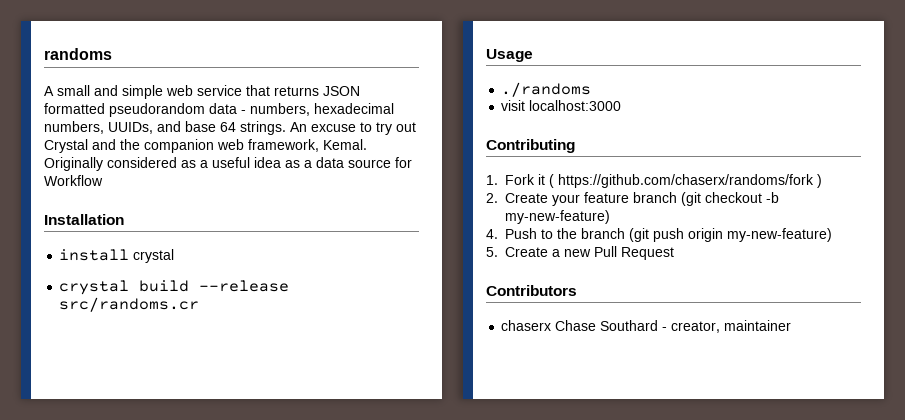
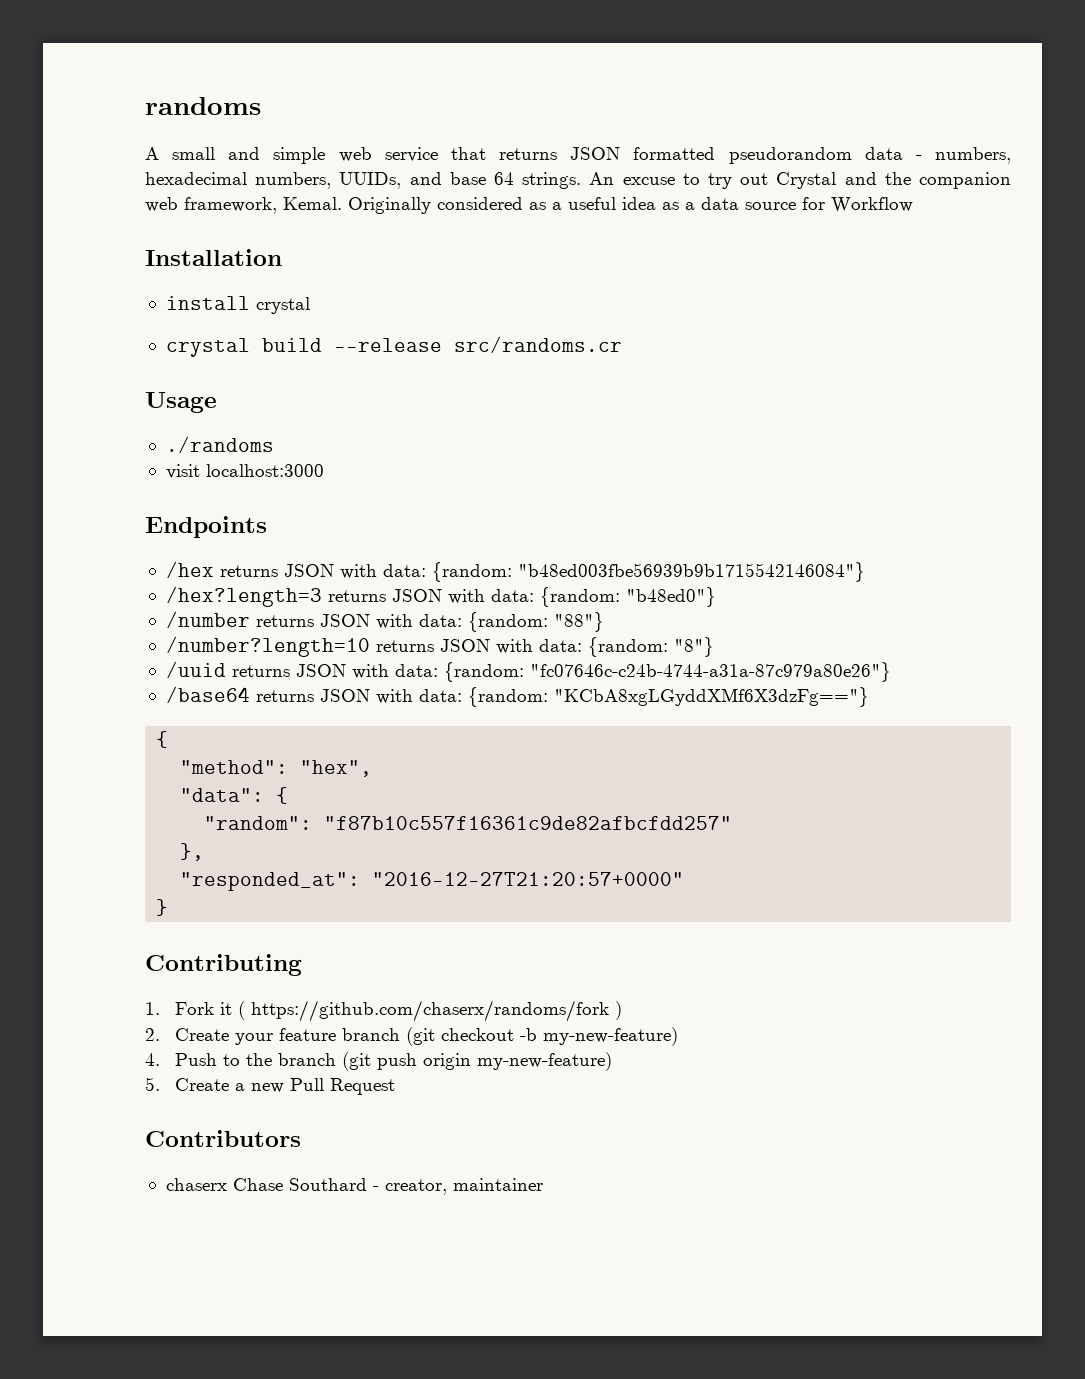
(622, 105) none -> [145,516,267,538] [165,561,865,582] [165,586,716,607] [165,611,604,632] [165,636,714,657] [165,661,891,682] [165,686,869,707] [156,731,169,748] [180,760,373,777] [180,787,289,804] [204,816,733,830] [180,843,205,861] [180,872,685,891] [156,899,169,916] // Endpoints // /hex returns JSON with data: {random: "b48ed003fbe56939b9b1715542146084"} // /hex?length=3 returns JSON with data: {random: "b48ed0"} // /number returns JSON with data: {random: "88"} // /number?length=10 returns JSON with data: {random: "8"} // /uuid returns JSON with data: {random: "fc07646c-c24b-4744-a31a-87c979a80e26"} // /base64 returns JSON with data: {random: "KCbA8xgLGyddXMf6X3dzFg=="} // { // "method": "hex", // "data": { // "random": "f87b10c557f16361c9de82afbcfdd257" // }, // "responded_at": "2016-12-27T21:20:57+0000" // }

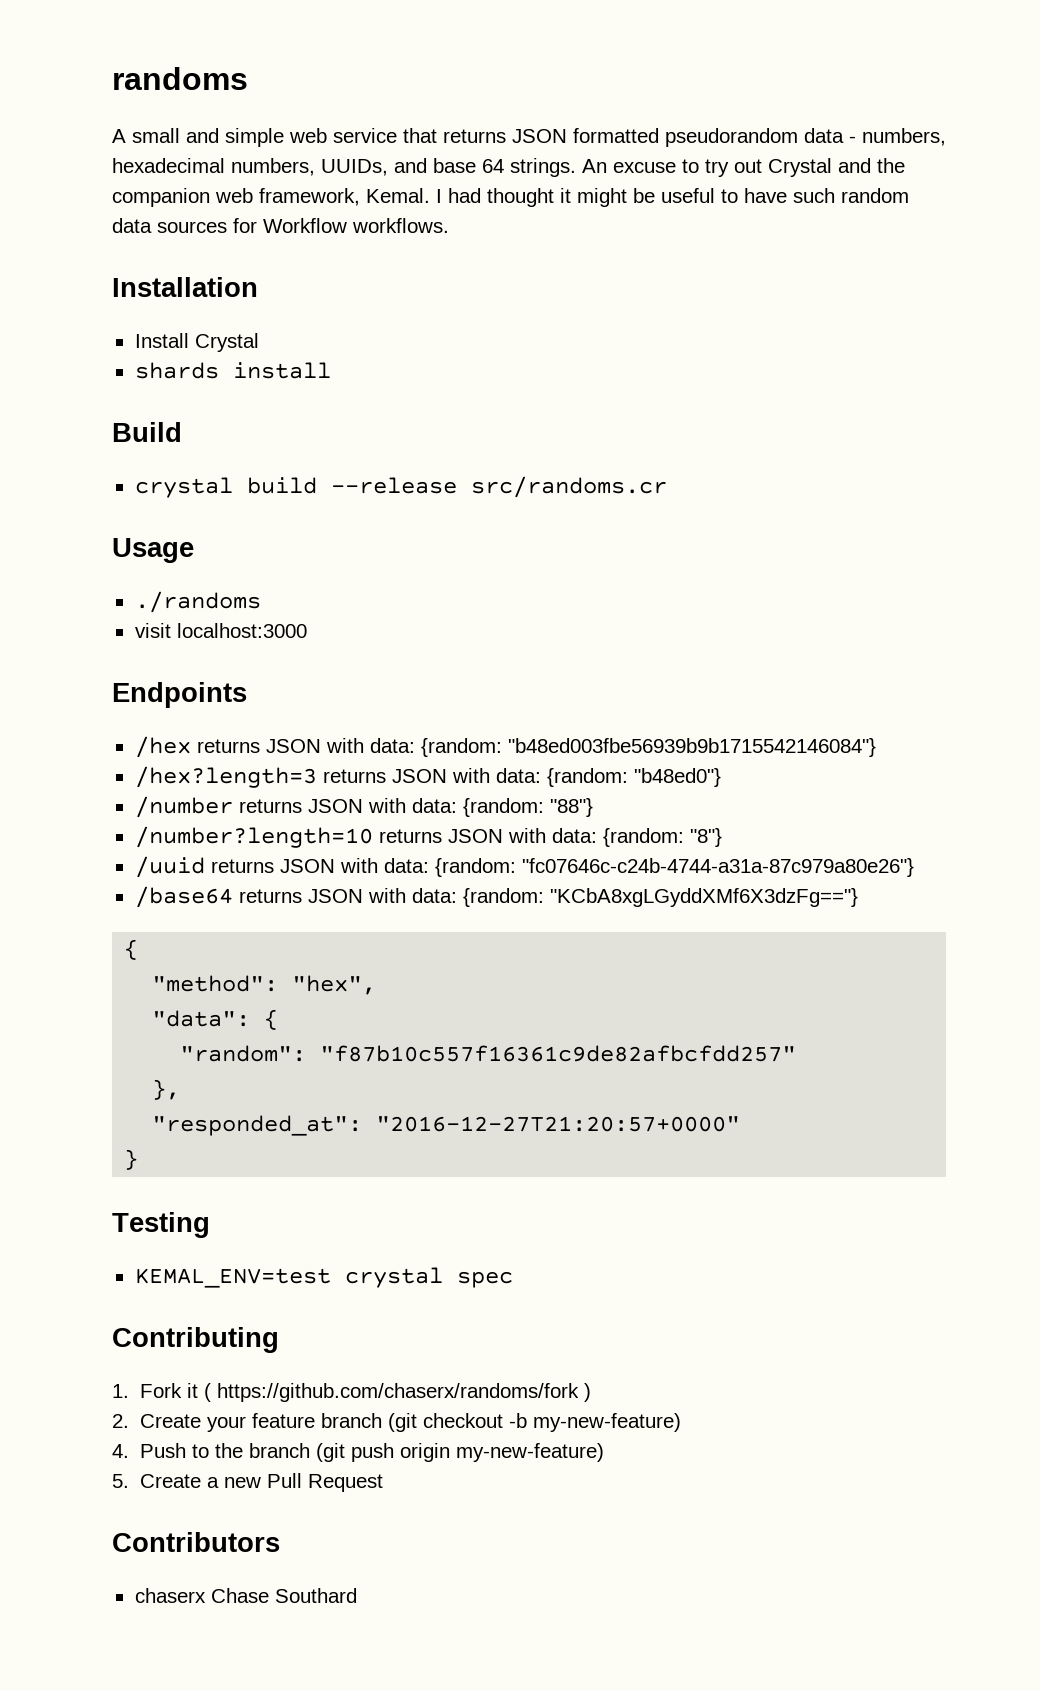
[348,197,796,214] Originally considered as a useful idea as a data source -> [436,188,909,207] [112,218,227,233] I had thought it might be useful to have such random data sources
(913, 205) none -> [352,218,449,233] workflows.
(282, 257) none -> [134,333,259,352] [134,362,219,379] Install Crystal // shards
[255,297,310,314] crystal -> [112,422,182,442] // Build
(169, 907) none -> [112,1212,210,1238] [134,1267,513,1288] // Testing // KEMAL_ENV=test crystal spec
[372,1178,543,1195] - creator, maintainer -> (357, 1595) none

